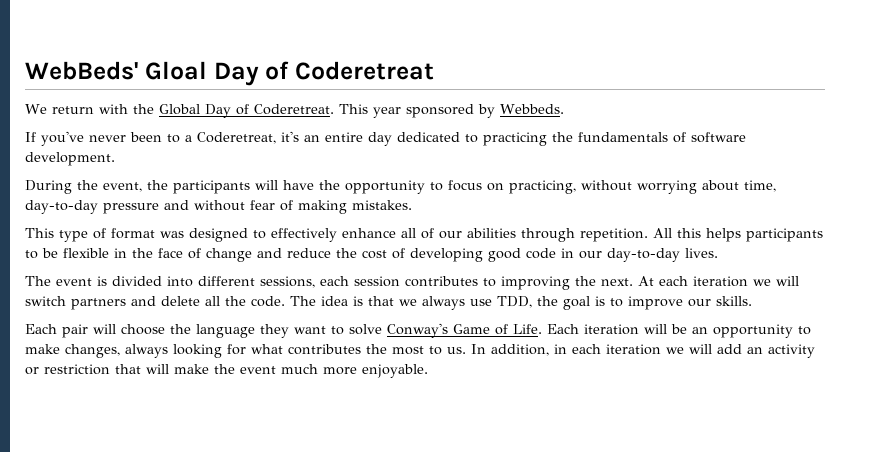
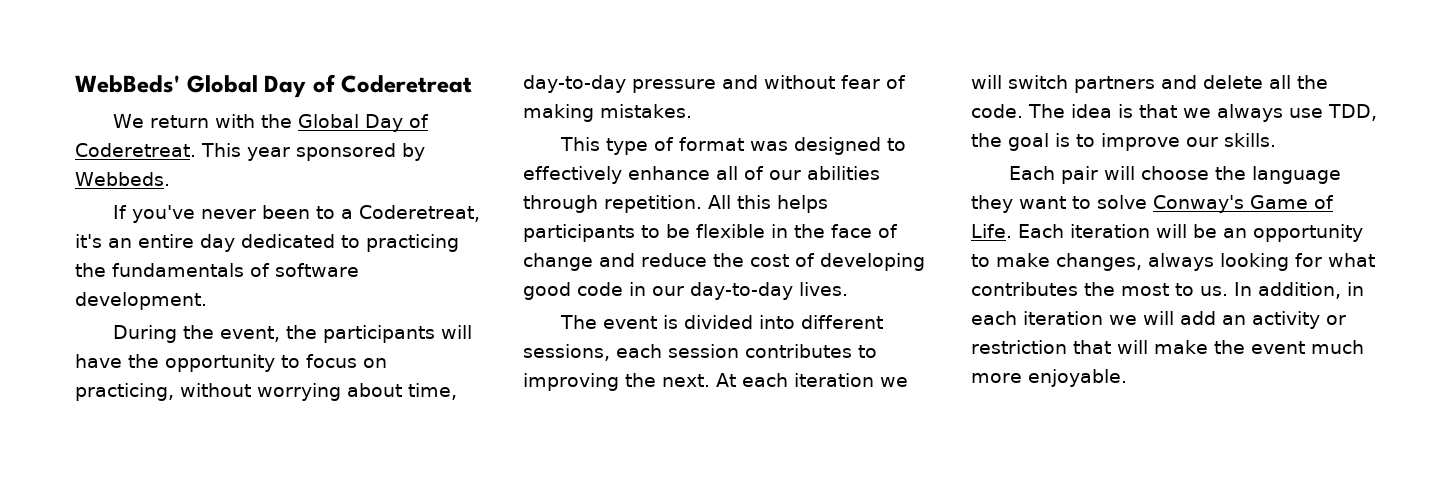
[144,61,207,80] Gloal -> [186,75,258,93] Global

